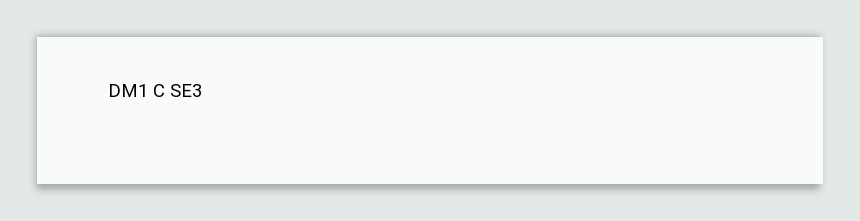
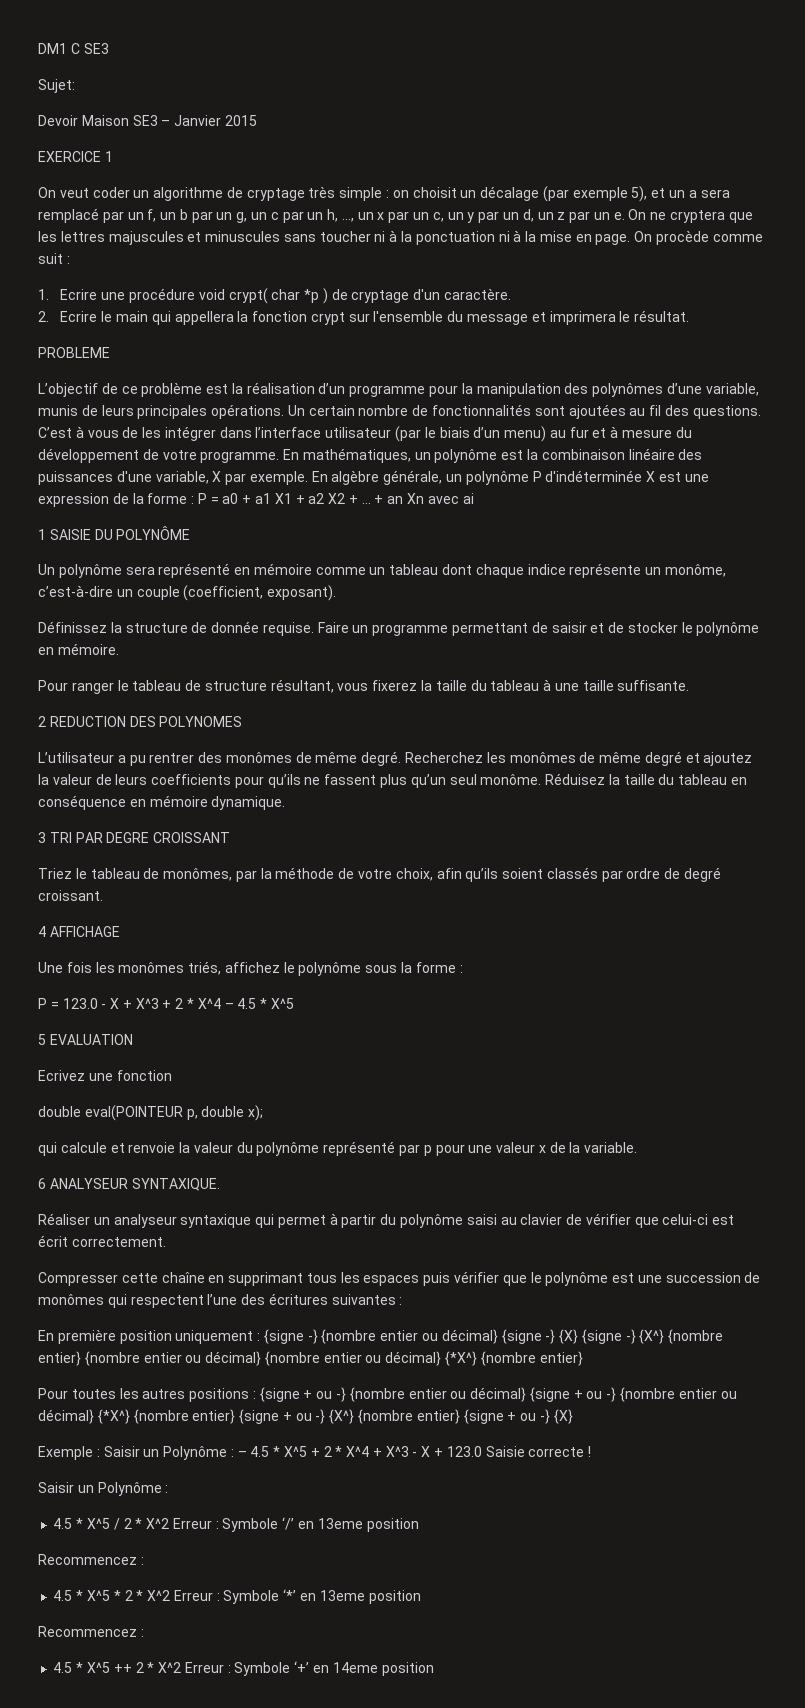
(202, 90) none -> [38,79,75,93] [38,115,257,126] [38,151,113,162] [38,186,730,202] [38,208,753,223] [38,230,763,245] [38,253,70,264] [38,288,512,304] [38,310,690,325] [38,347,110,358] [38,382,759,397] [38,404,761,419] [38,426,692,442] [38,448,703,463] [38,470,709,485] [38,493,474,507] [38,526,191,540] [38,563,726,578] [38,585,337,601] [38,621,760,636] [38,643,119,655] [38,679,690,694] [38,716,243,727] [38,751,753,766] [38,773,748,788] [38,795,286,810] [38,832,231,843] [38,867,722,882] [38,890,103,901] [38,926,120,937] [38,961,463,976] [38,998,294,1009] [38,1034,133,1045] [38,1070,172,1081] [38,1105,264,1121] [38,1141,638,1156] [38,1178,220,1191] [38,1213,735,1228] [38,1235,166,1247] [38,1271,761,1286] [38,1293,403,1308] [38,1329,724,1344] [38,1351,583,1366] [38,1387,737,1402] [38,1409,573,1424] [38,1446,592,1460] [38,1482,169,1496] [53,1517,419,1532] [38,1554,144,1565] [53,1589,421,1604] [38,1626,144,1637] [53,1661,434,1676] // Sujet: // Devoir Maison SE3 – Janvier 2015 // EXERCICE 1 // On veut coder un algorithme de cryptage très simple : on choisit un décalage (par exemple 5), et un a sera remplacé par un f, un b par un g, un c par un h, …, un x par un c, un y par un d, un z par un e. On ne cryptera que les lettres majuscules et minuscules sans toucher ni à la ponctuation ni à la mise en page. On procède comme suit : // 1. Ecrire une procédure void crypt( char *p ) de cryptage d'un caractère. // 2. Ecrire le main qui appellera la fonction crypt sur l'ensemble du message et imprimera le résultat. // PROBLEME // L’objectif de ce problème est la réalisation d’un programme pour la manipulation des polynômes d’une variable, munis de leurs principales opérations. Un certain nombre de fonctionnalités sont ajoutées au fil des questions. C’est à vous de les intégrer dans l’interface utilisateur (par le biais d’un menu) au fur et à mesure du développement de votre programme. En mathématiques, un polynôme est la combinaison linéaire des puissances d'une variable, X par exemple. En algèbre générale, un polynôme P d'indéterminée X est une expression de la forme : P = a0 + a1 X1 + a2 X2 + … + an Xn avec ai // 1 SAISIE DU POLYNÔME // Un polynôme sera représenté en mémoire comme un tableau dont chaque indice représente un monôme, c’est-à-dire un couple (coefficient, exposant). // Définissez la structure de donnée requise. Faire un programme permettant de saisir et de stocker le polynôme en mémoire. // Pour ranger le tableau de structure résultant, vous fixerez la taille du tableau à une taille suffisante. // 2 REDUCTION DES POLYNOMES // L’utilisateur a pu rentrer des monômes de même degré. Recherchez les monômes de même degré et ajoutez la valeur de leurs coefficients pour qu’ils ne fassent plus qu’un seul monôme. Réduisez la taille du tableau en conséquence en mémoire dynamique. // 3 TRI PAR DEGRE CROISSANT // Triez le tableau de monômes, par la méthode de votre choix, afin qu’ils soient classés par ordre de degré croissant. // 4 AFFICHAGE // Une fois les monômes triés, affichez le polynôme sous la forme : // P = 123.0 - X + X^3 + 2 * X^4 – 4.5 * X^5 // 5 EVALUATION // Ecrivez une fonction // double eval(POINTEUR p, double x); // qui calcule et renvoie la valeur du polynôme représenté par p pour une valeur x de la variable. // 6 ANALYSEUR SYNTAXIQUE. // Réaliser un analyseur syntaxique qui permet à partir du polynôme saisi au clavier de vérifier que celui-ci est écrit correctement. // Compresser cette chaîne en supprimant tous les espaces puis vérifier que le polynôme est une succession de monômes qui respectent l’une des écritures suivantes : // En première position uniquement : {signe -} {nombre entier ou décimal} {signe -} {X} {signe -} {X^} {nombre entier} {nombre entier ou décimal} {nombre entier ou décimal} {*X^} {nombre entier} // Pour toutes les autres positions : {signe + ou -} {nombre entier ou décimal} {signe + ou -} {nombre entier ou décimal} {*X^} {nombre entier} {signe + ou -} {X^} {nombre entier} {signe + ou -} {X} // Exemple : Saisir un Polynôme : – 4.5 * X^5 + 2 * X^4 + X^3 - X + 123.0 Saisie correcte ! // Saisir un Polynôme : // 4.5 * X^5 / 2 * X^2 Erreur : Symbole ‘/’ en 13eme position // Recommencez : // 4.5 * X^5 * 2 * X^2 Erreur : Symbole ‘*’ en 13eme position // Recommencez : // 4.5 * X^5 ++ 2 * X^2 Erreur : Symbole ‘+’ en 14eme position

